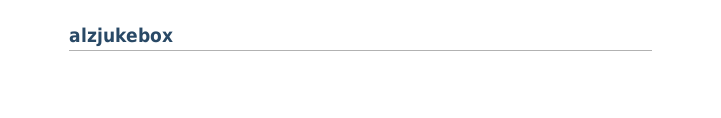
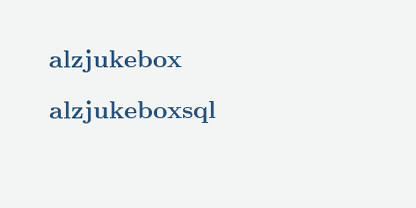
(173, 37) none -> [48,99,217,124] // alzjukeboxsql

